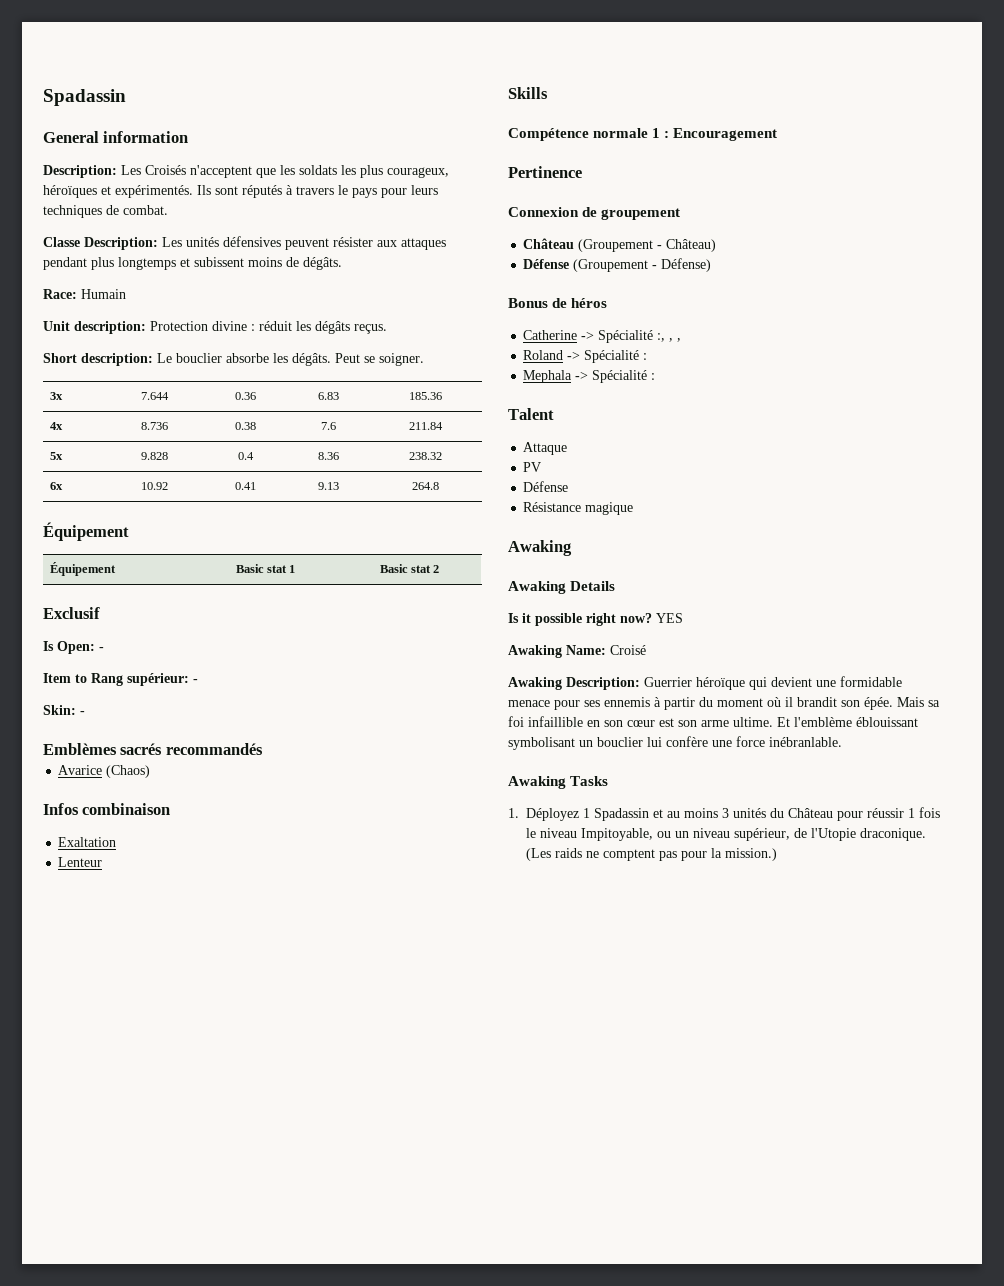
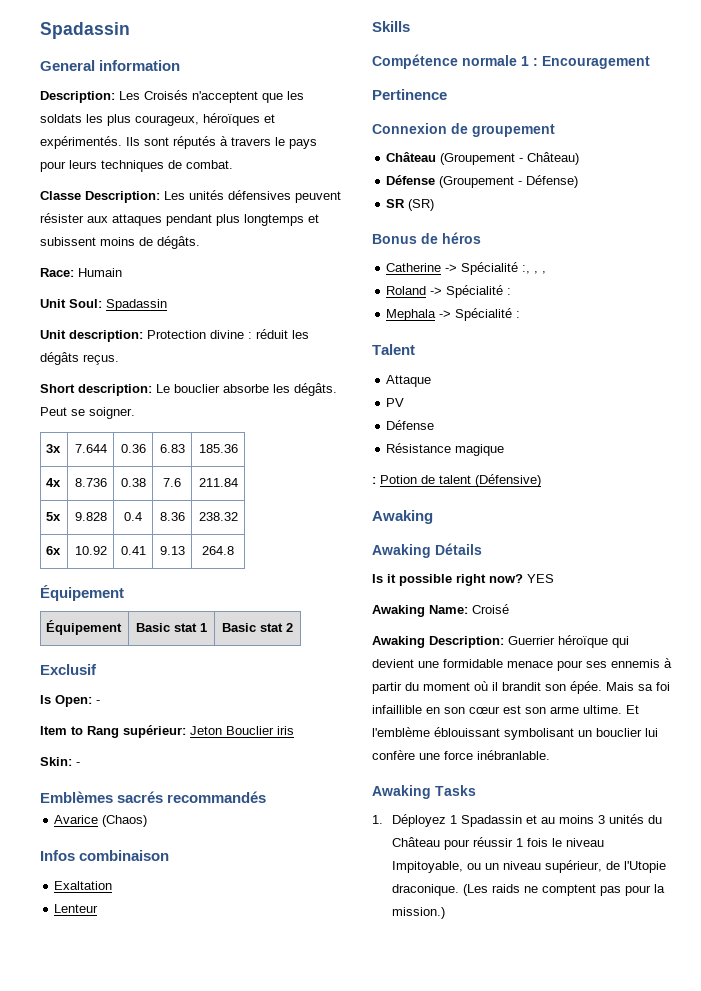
(126, 294) none -> [40,299,167,311] // Unit Soul: Spadassin
[193,679,198,683] - -> [190,726,294,735] Jeton Bouclier iris
(712, 265) none -> [386,199,435,211] // SR (SR)
(634, 508) none -> [372,474,541,487] // : Potion de talent (Défensive)
[570,581,616,591] Details -> [435,543,482,555] Détails

